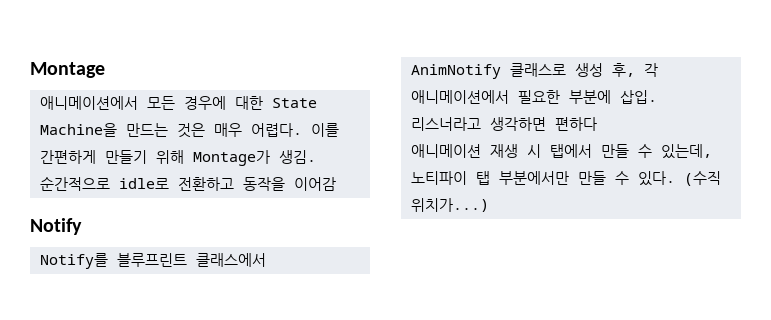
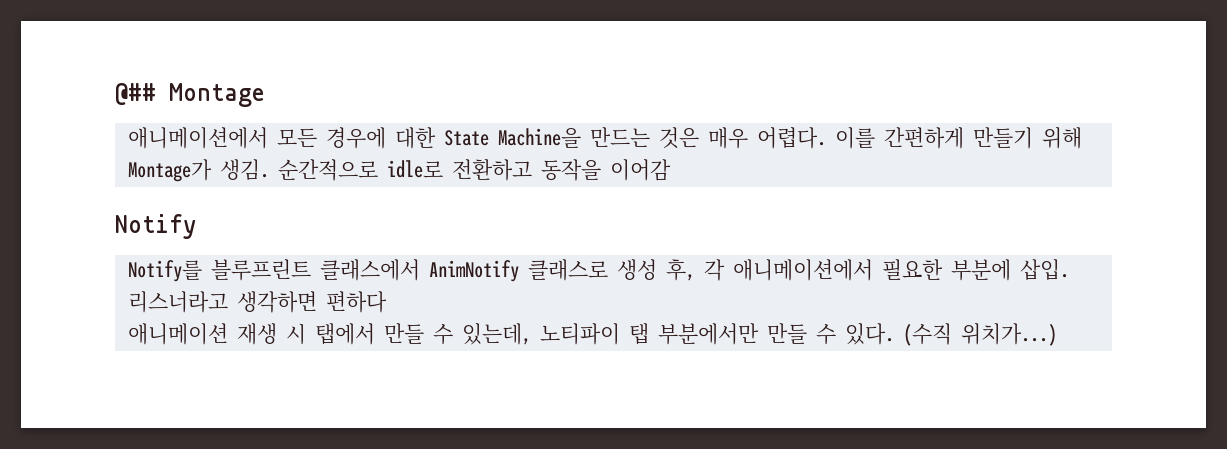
(30, 70) none -> [115,83,156,105] @##

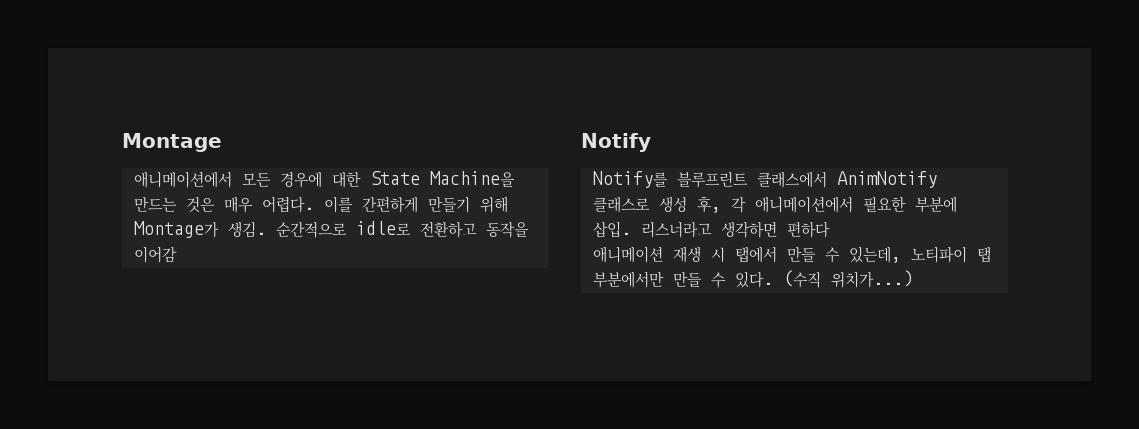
[115,83,156,105] @## -> (122, 142) none

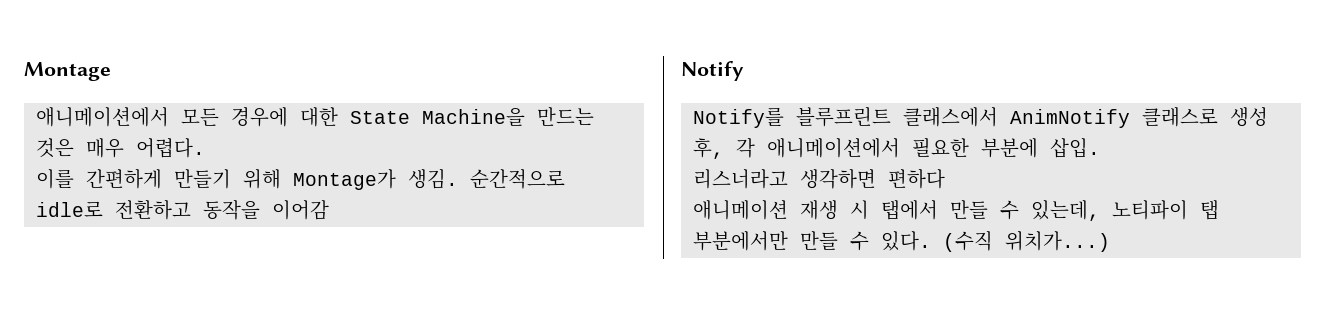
(314, 204) none -> (205, 148) //
(631, 229) none -> (1100, 148) //

